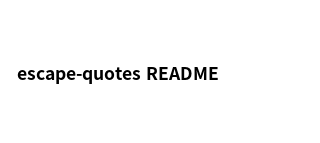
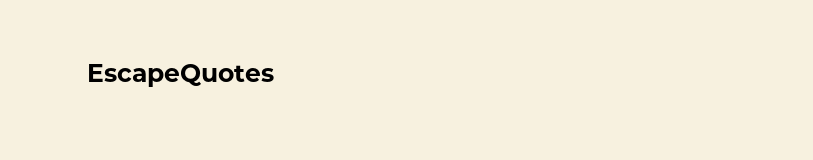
[17,67,219,84] escape-quotes README -> [87,64,274,87] EscapeQuotes

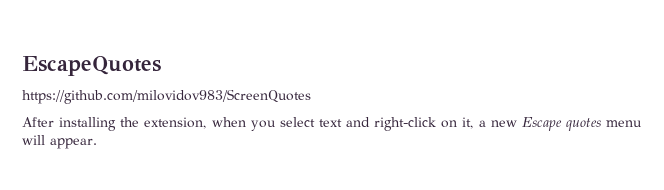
(274, 75) none -> [22,89,311,104] [22,117,642,131] [22,135,97,149] // https://github.com/milovidov983/ScreenQuotes // After installing the extension, when you select text and right-click on it, a new Escape quotes menu will appear.

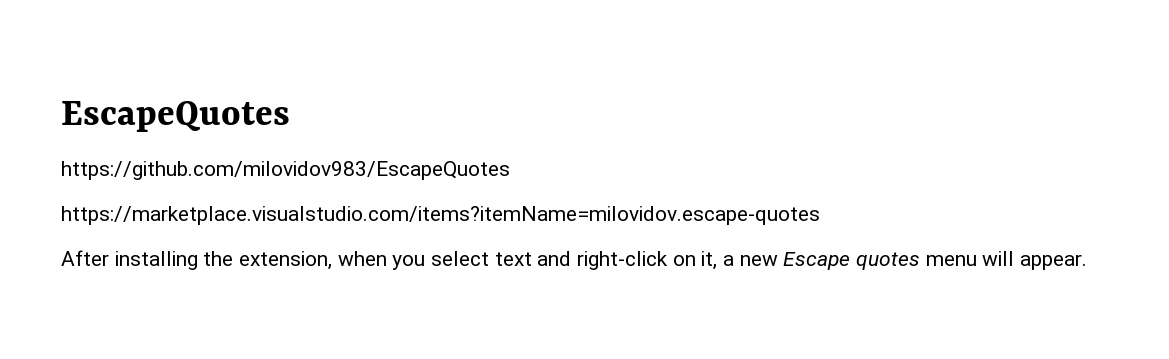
[22,89,311,104] https://github.com/milovidov983/ScreenQuotes -> [61,161,510,180] [61,206,820,225] https://github.com/milovidov983/EscapeQuotes // https://marketplace.visualstudio.com/items?itemName=milovidov.escape-quotes

